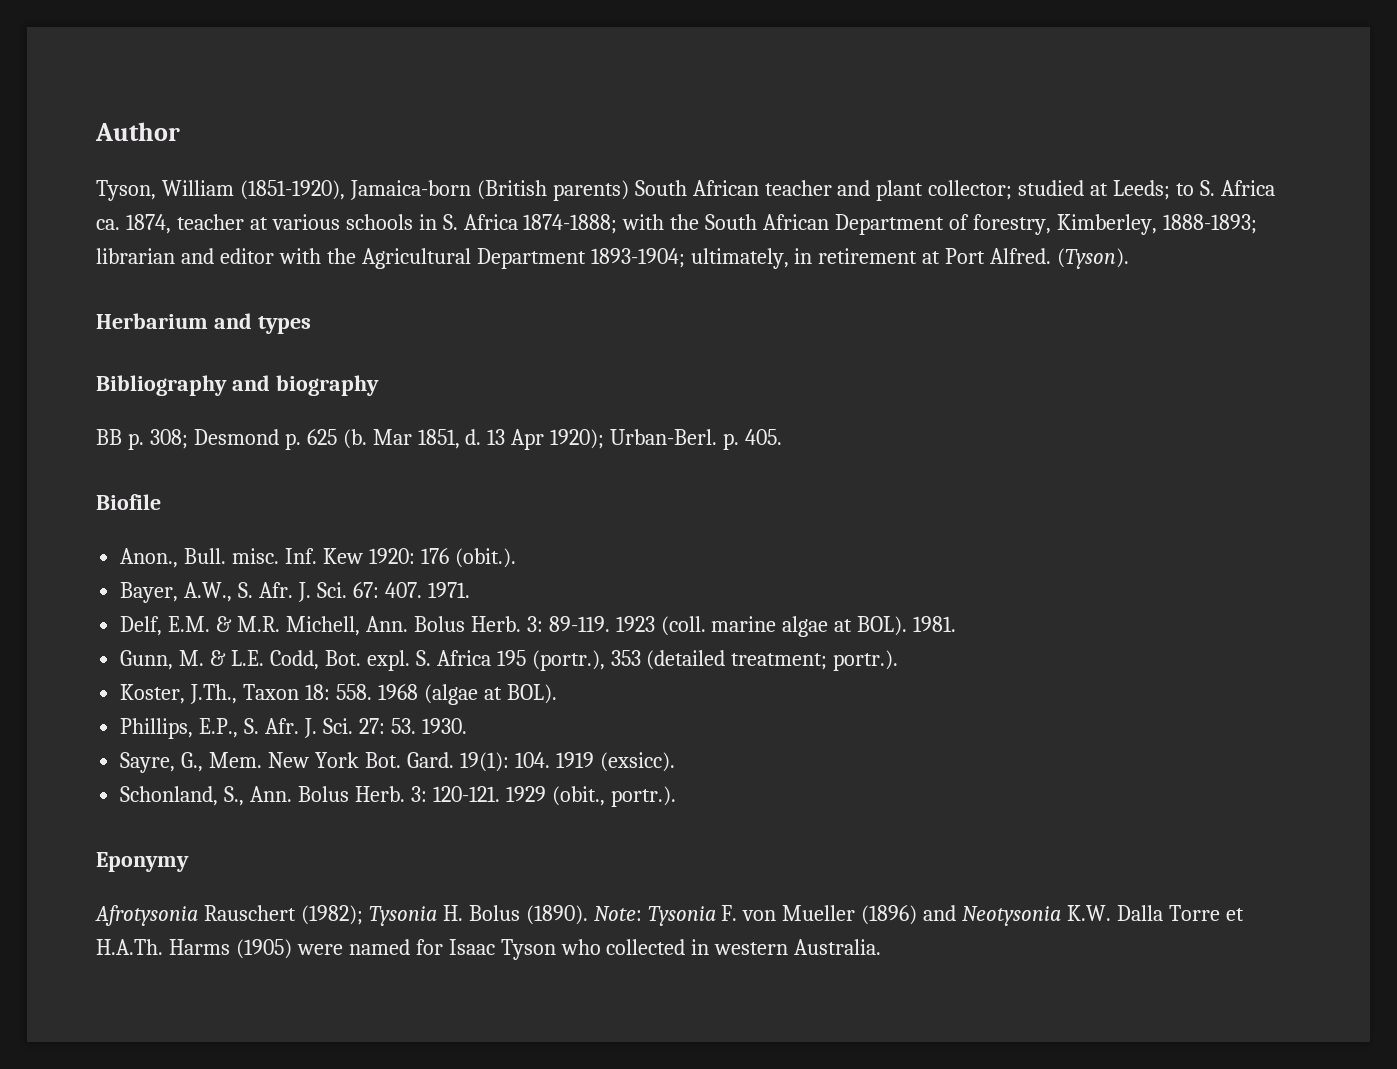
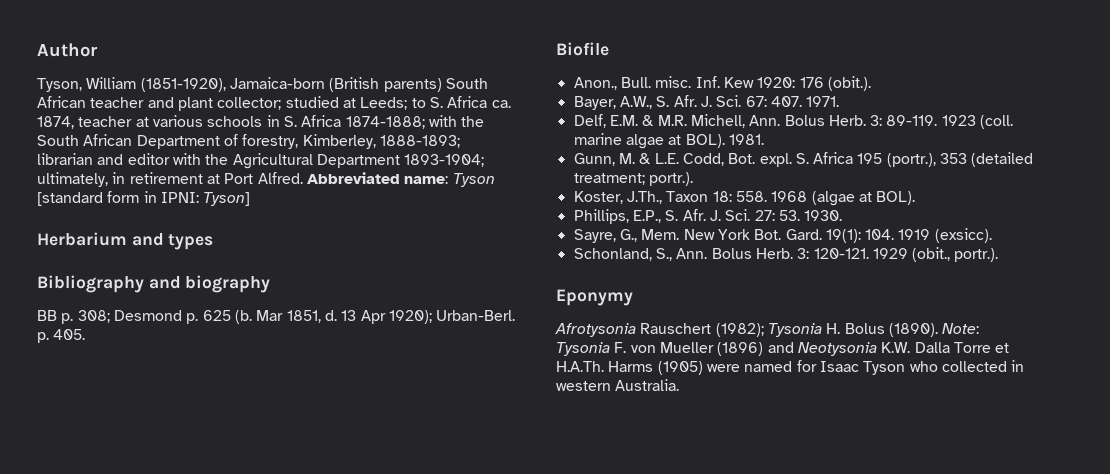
[1057,248,1130,269] (Tyson). -> [306,172,495,187] [37,191,251,206] Abbreviated name: Tyson [standard form in IPNI: Tyson]

